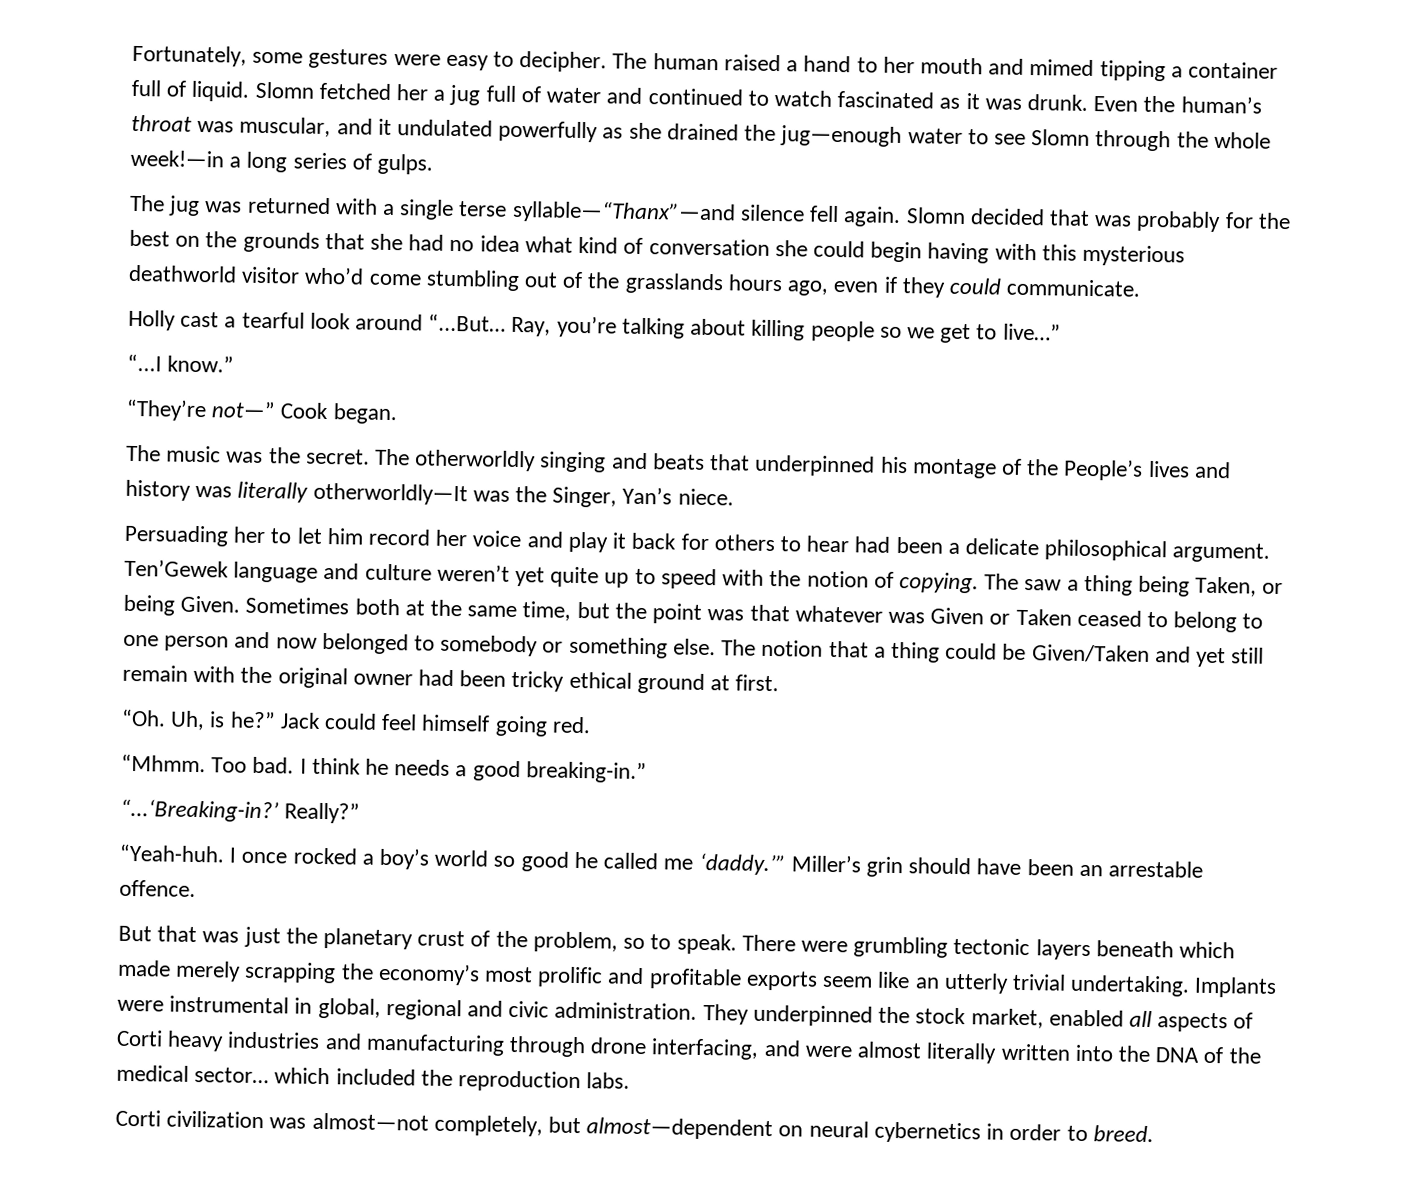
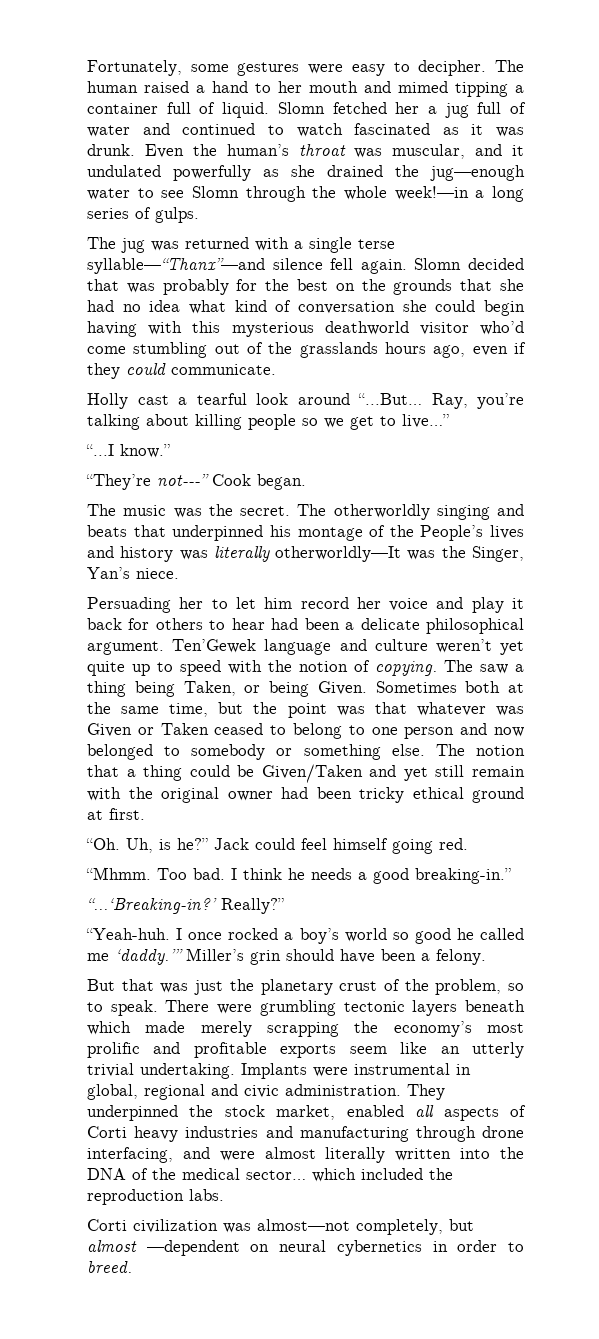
[211,401,277,419] not—” -> [157,474,209,486] not---”
[1078,860,1203,878] [119,879,196,898] an arrestable offence. -> [421,949,486,965] a felony.
[586,1117,774,1141] almost—dependent -> [87,1240,240,1256] almost —dependent

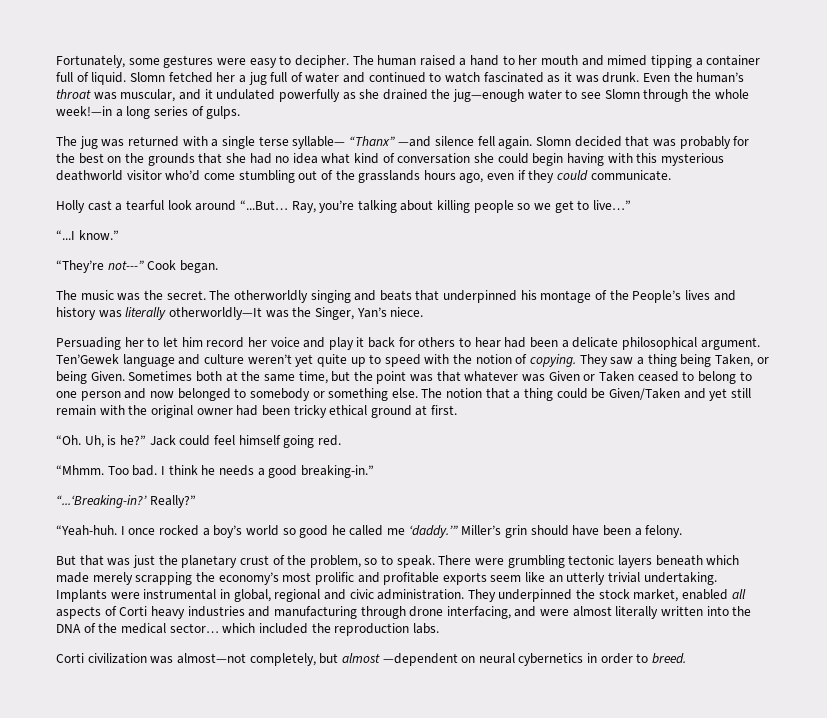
[87,258,265,274] syllable—“Thanx”—and -> [292,136,432,149] syllable— “Thanx” —and
[444,660,473,672] The -> [579,354,608,367] They

